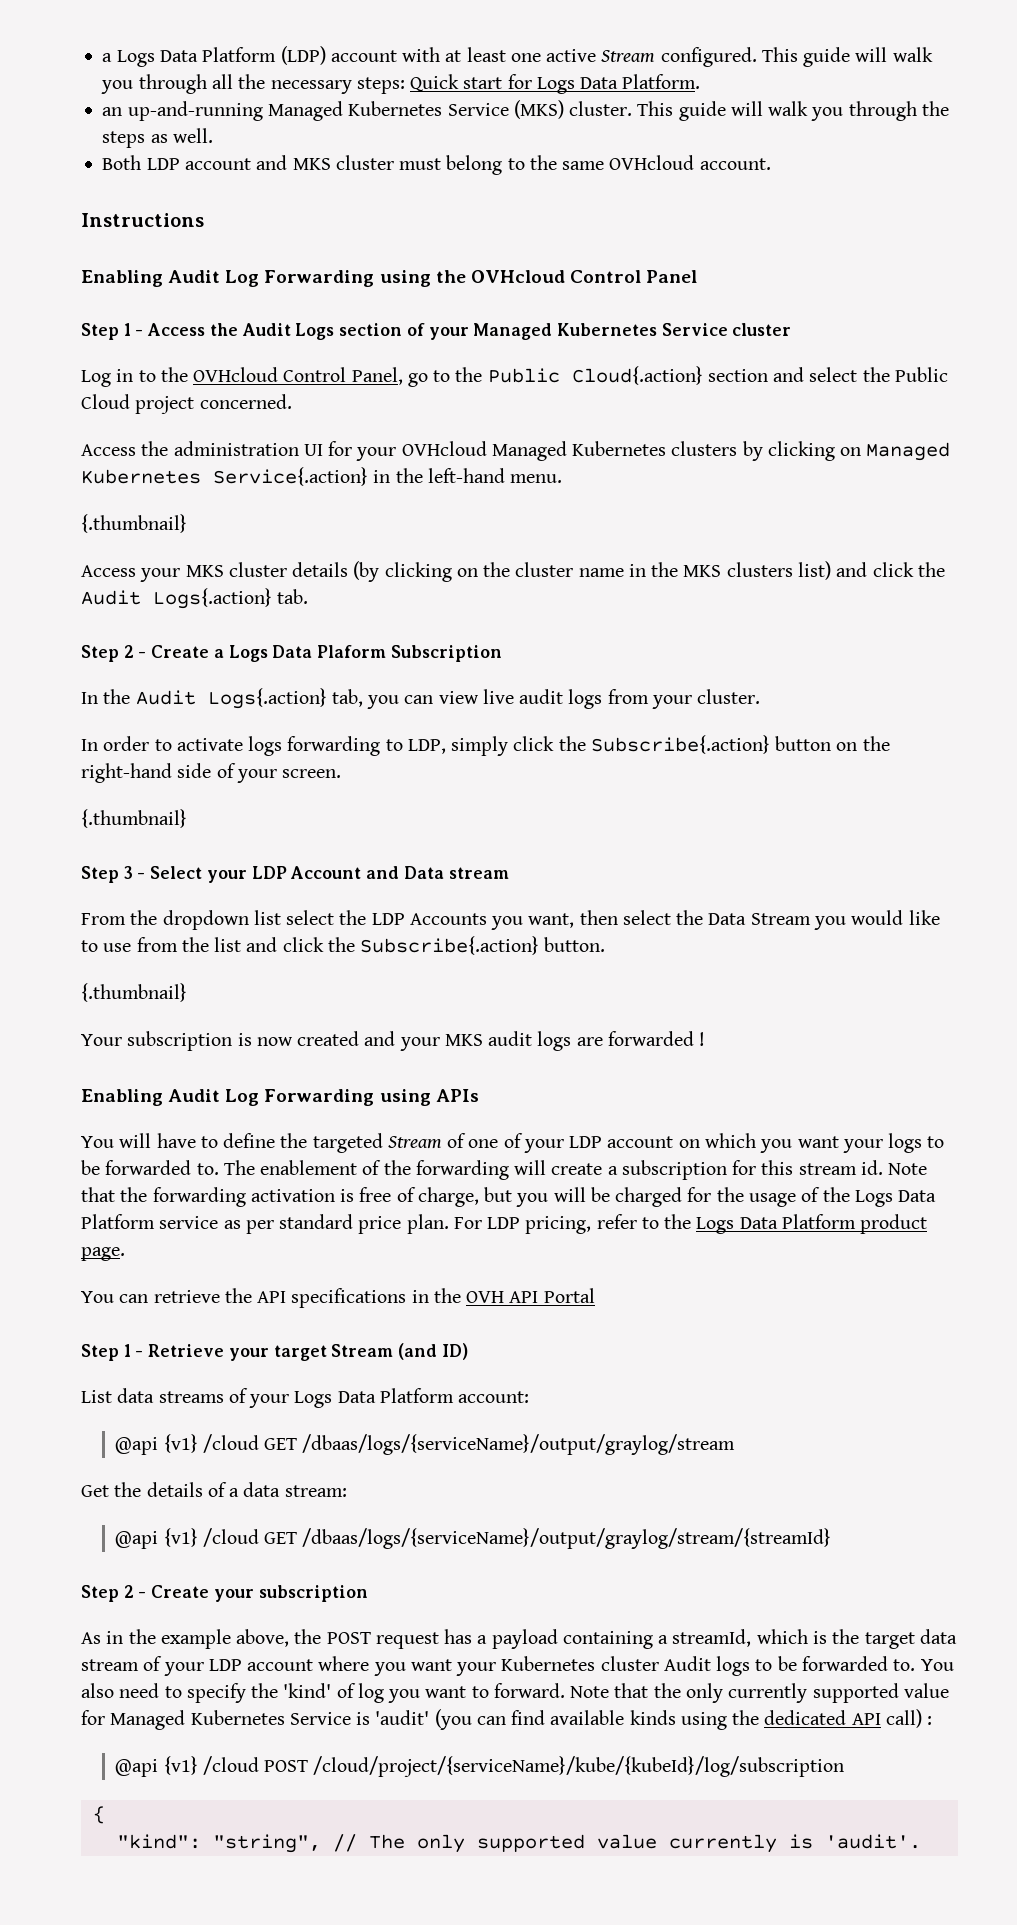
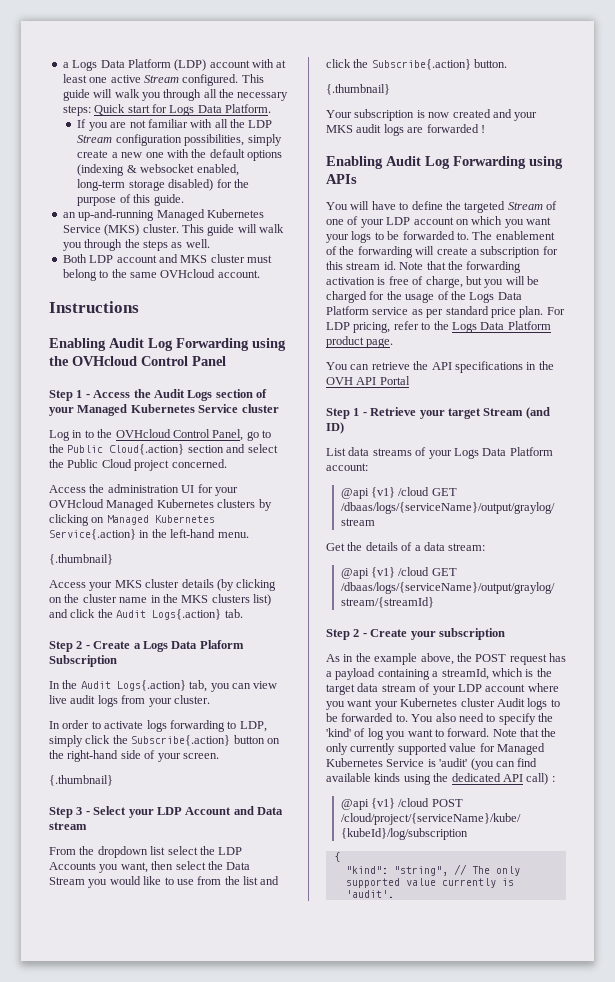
(701, 81) none -> [77,119,273,131] [77,134,282,146] [77,149,283,161] [77,164,239,176] [77,179,249,191] [77,194,184,206] // If you are not familiar with all the LDP Stream configuration possibilities, simply create a new one with the default options (indexing & websocket enabled, long-term storage disabled) for the purpose of this guide.

